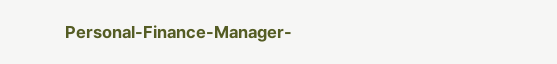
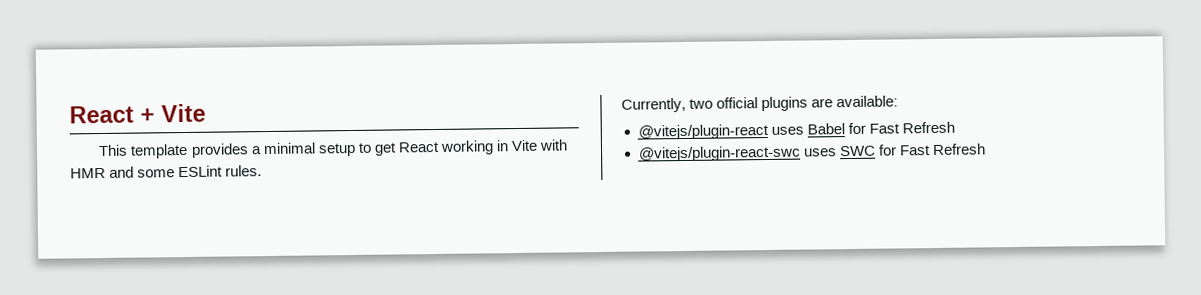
[65,25,292,42] Personal-Finance-Manager- -> [69,103,206,124] [98,139,568,159] [70,165,263,179] [621,95,899,113] [637,121,955,140] [638,143,986,162] React + Vite // This template provides a minimal setup to get React working in Vite with HMR and some ESLint rules. // Currently, two official plugins are available: // @vitejs/plugin-react uses Babel for Fast Refresh // @vitejs/plugin-react-swc uses SWC for Fast Refresh

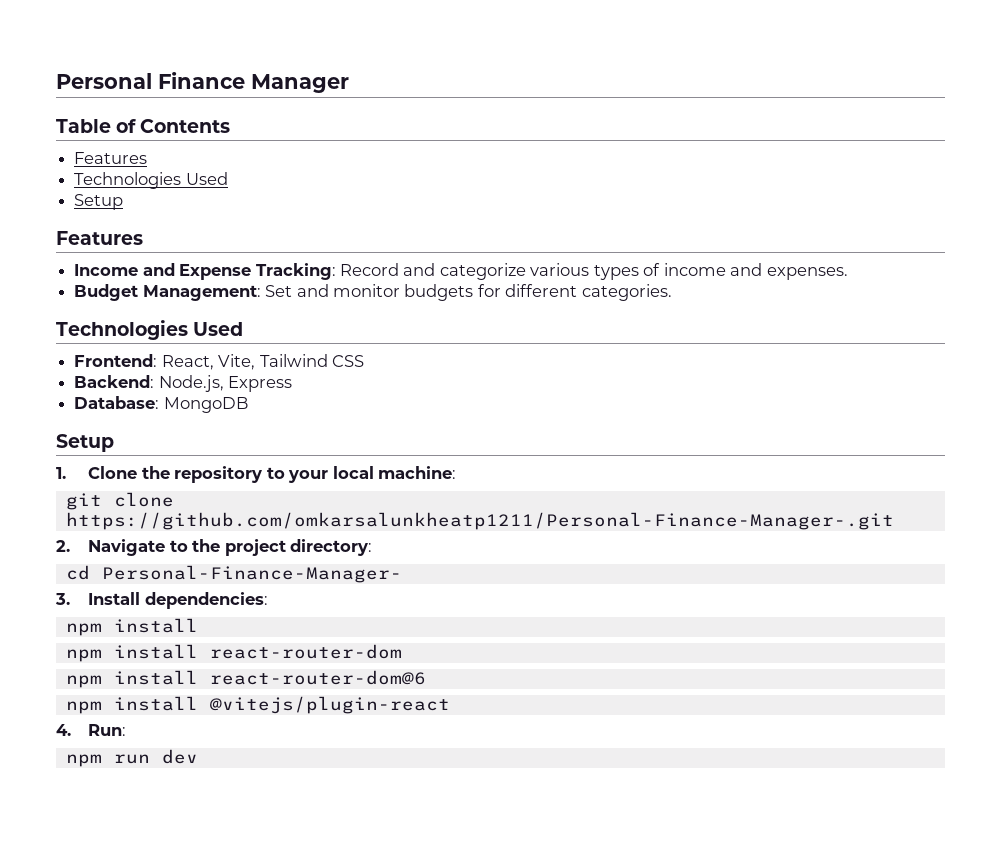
[69,103,206,124] [98,139,568,159] [70,165,263,179] [621,95,899,113] [637,121,955,140] [638,143,986,162] React + Vite // This template provides a minimal setup to get React working in Vite with HMR and some ESLint rules. // Currently, two official plugins are available: // @vitejs/plugin-react uses Babel for Fast Refresh // @vitejs/plugin-react-swc uses SWC for Fast Refresh -> [56,72,349,93] [56,119,231,133] [74,152,148,164] [74,172,228,189] [74,194,124,210] [56,231,143,245] [74,263,848,280] [74,284,672,301] [56,320,244,340] [74,354,364,370] [74,375,293,392] [74,396,248,413] [56,434,114,452] [56,466,457,483] [65,492,174,510] [65,512,894,530] [56,539,373,556] [65,565,402,583] [55,592,268,609] [65,618,198,636] [65,644,402,662] [65,670,426,688] [65,696,450,714] [56,724,127,736] [65,749,198,767] Personal Finance Manager // Table of Contents // Features // Technologies Used // Setup // Features // Income and Expense Tracking: Record and categorize various types of income and expenses. // Budget Management: Set and monitor budgets for different categories. // Technologies Used // Frontend: React, Vite, Tailwind CSS // Backend: Node.js, Express // Database: MongoDB // Setup // 1. Clone the repository to your local machine: // git clone https://github.com/omkarsalunkheatp1211/Personal-Finance-Manager-.git // 2. Navigate to the project directory: // cd Personal-Finance-Manager- // 3. Install dependencies: // npm install // npm install react-router-dom // npm install react-router-dom@6 // npm install @vitejs/plugin-react // 4. Run: // npm run dev

